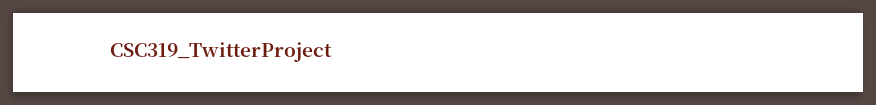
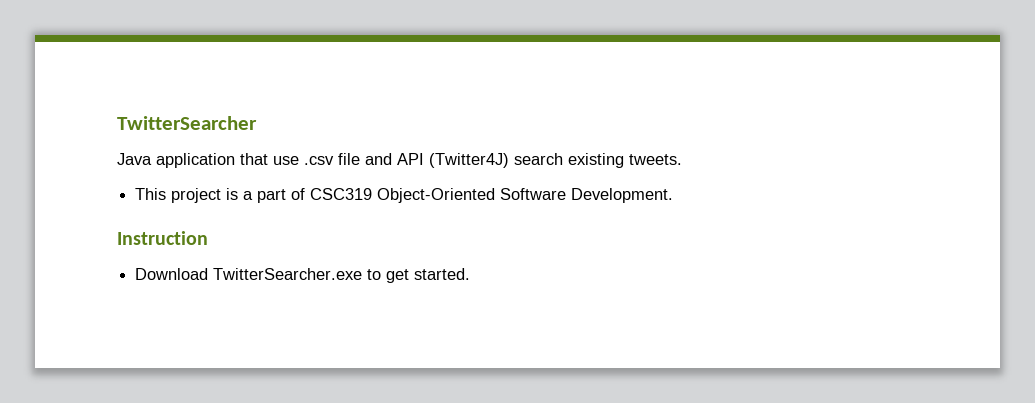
[110,42,332,62] CSC319_TwitterProject -> [117,116,257,130] [117,153,682,168] [135,188,674,203] [117,231,208,245] [135,268,471,283] TwitterSearcher // Java application that use .csv file and API (Twitter4J) search existing tweets. // This project is a part of CSC319 Object-Oriented Software Development. // Instruction // Download TwitterSearcher.exe to get started.

